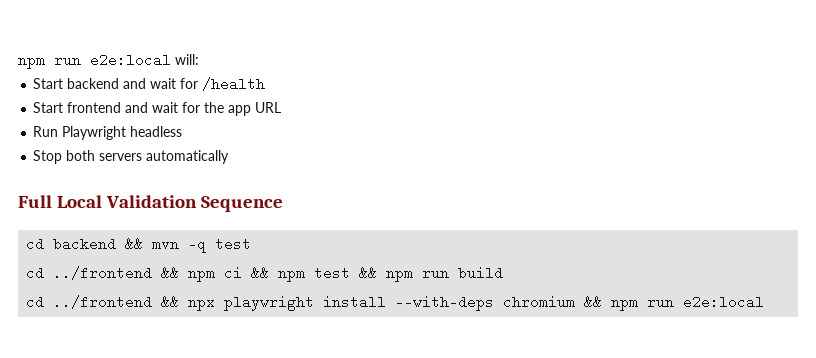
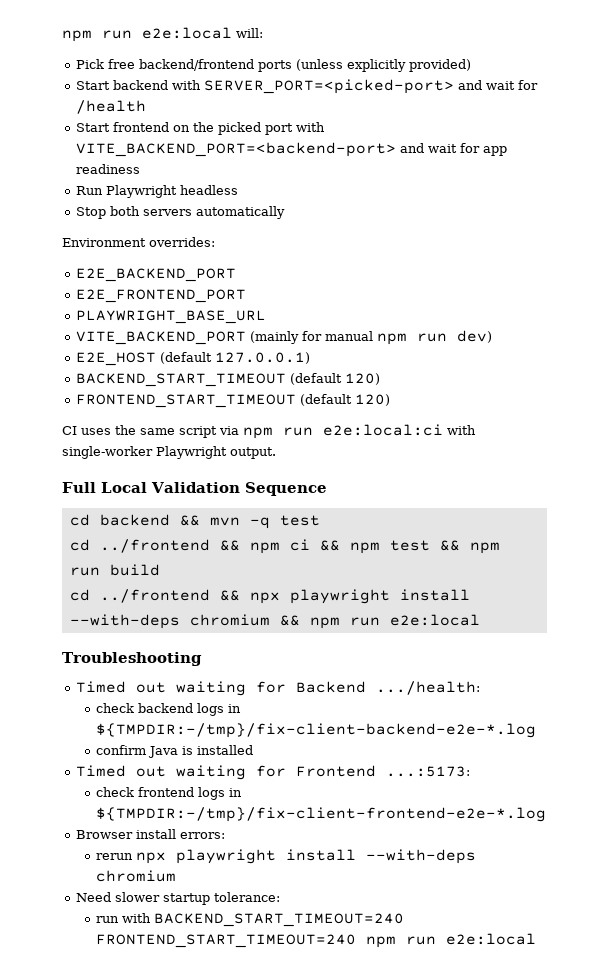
(199, 59) none -> [76,59,472,72] // Pick free backend/frontend ports (unless explicitly provided)
(120, 83) none -> [172,79,455,94] with SERVER_PORT=<picked-port>
[125,102,282,116] and wait for the app URL -> [173,122,326,135] [76,142,508,157] [76,164,141,174] on the picked port with VITE_BACKEND_PORT=<backend-port> and wait for app readiness
(230, 157) none -> [62,237,215,247] [76,268,237,282] [76,289,247,303] [76,310,267,324] [76,330,493,345] [76,352,311,366] [76,373,381,387] [76,394,391,408] [62,424,476,439] [62,446,276,459] // Environment overrides: // E2E_BACKEND_PORT // E2E_FRONTEND_PORT // PLAYWRIGHT_BASE_URL // VITE_BACKEND_PORT (mainly for manual npm run dev) // E2E_HOST (default 127.0.0.1) // BACKEND_START_TIMEOUT (default 120) // FRONTEND_START_TIMEOUT (default 120) // CI uses the same script via npm run e2e:local:ci with single-worker Playwright output.
(765, 302) none -> [62,652,202,666] [76,681,481,696] [96,703,242,716] [96,723,537,738] [96,745,254,758] [76,765,471,780] [96,787,243,800] [96,807,547,822] [76,829,226,839] [96,849,477,864] [96,870,177,882] [76,892,281,905] [96,913,405,927] [96,933,537,948] // Troubleshooting // Timed out waiting for Backend .../health: // check backend logs in ${TMPDIR:-/tmp}/fix-client-backend-e2e-*.log // confirm Java is installed // Timed out waiting for Frontend ...:5173: // check frontend logs in ${TMPDIR:-/tmp}/fix-client-frontend-e2e-*.log // Browser install errors: // rerun npx playwright install --with-deps chromium // Need slower startup tolerance: // run with BACKEND_START_TIMEOUT=240 FRONTEND_START_TIMEOUT=240 npm run e2e:local

